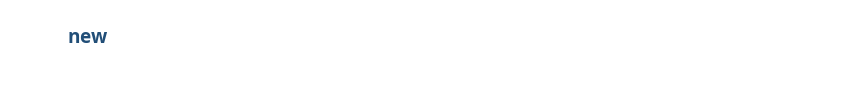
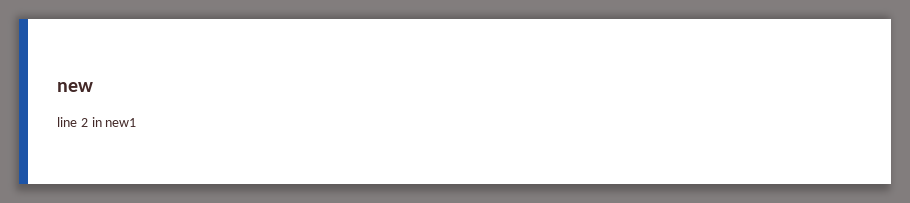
(108, 37) none -> [57,117,137,127] // line 2 in new1

